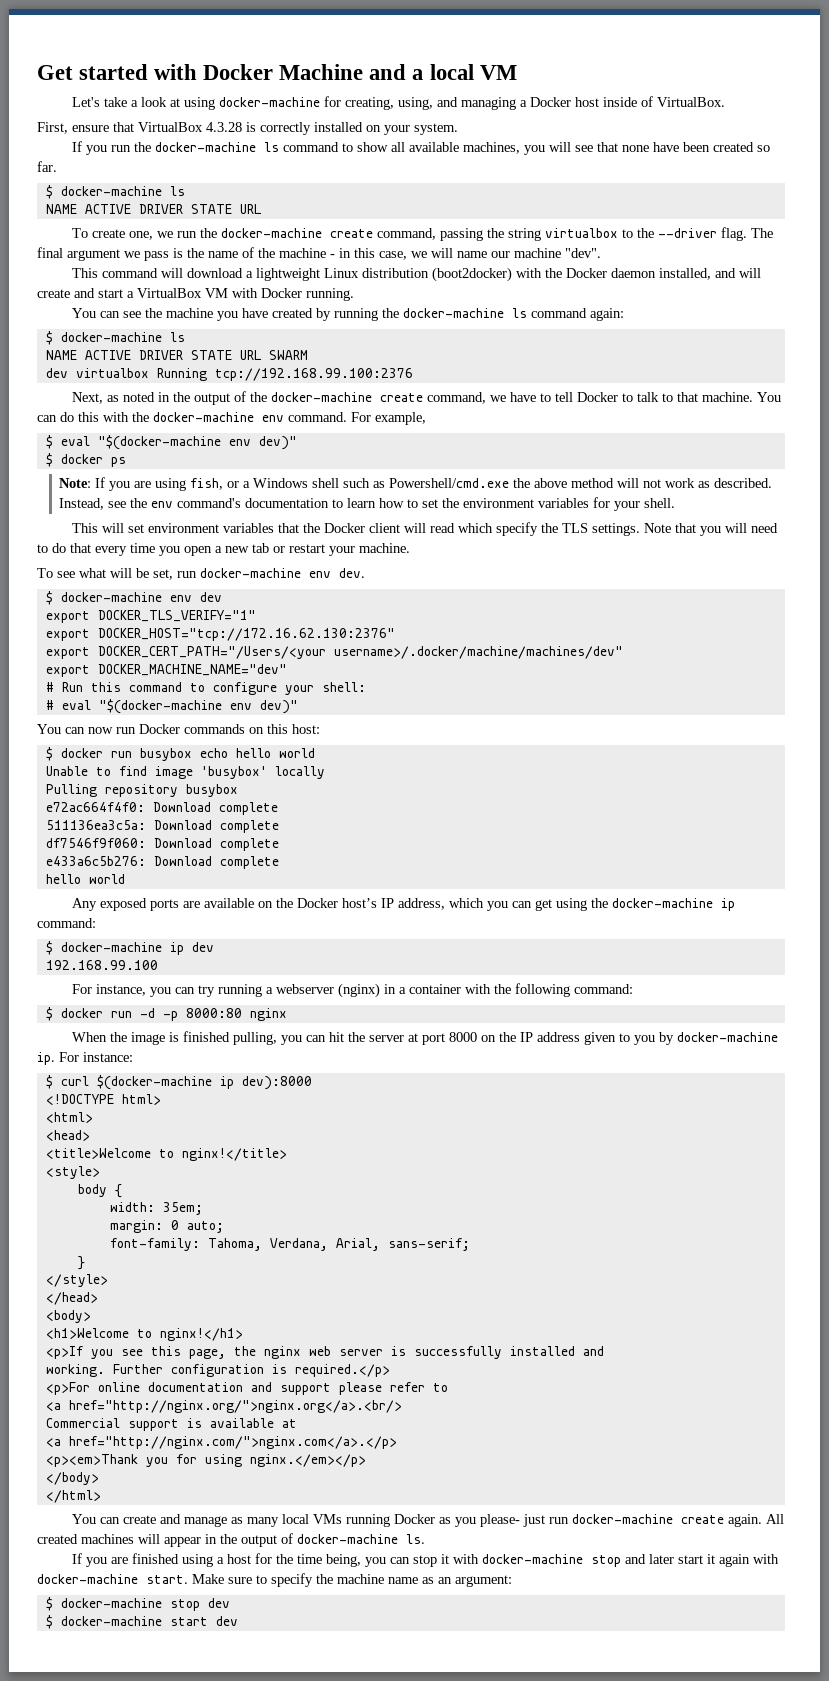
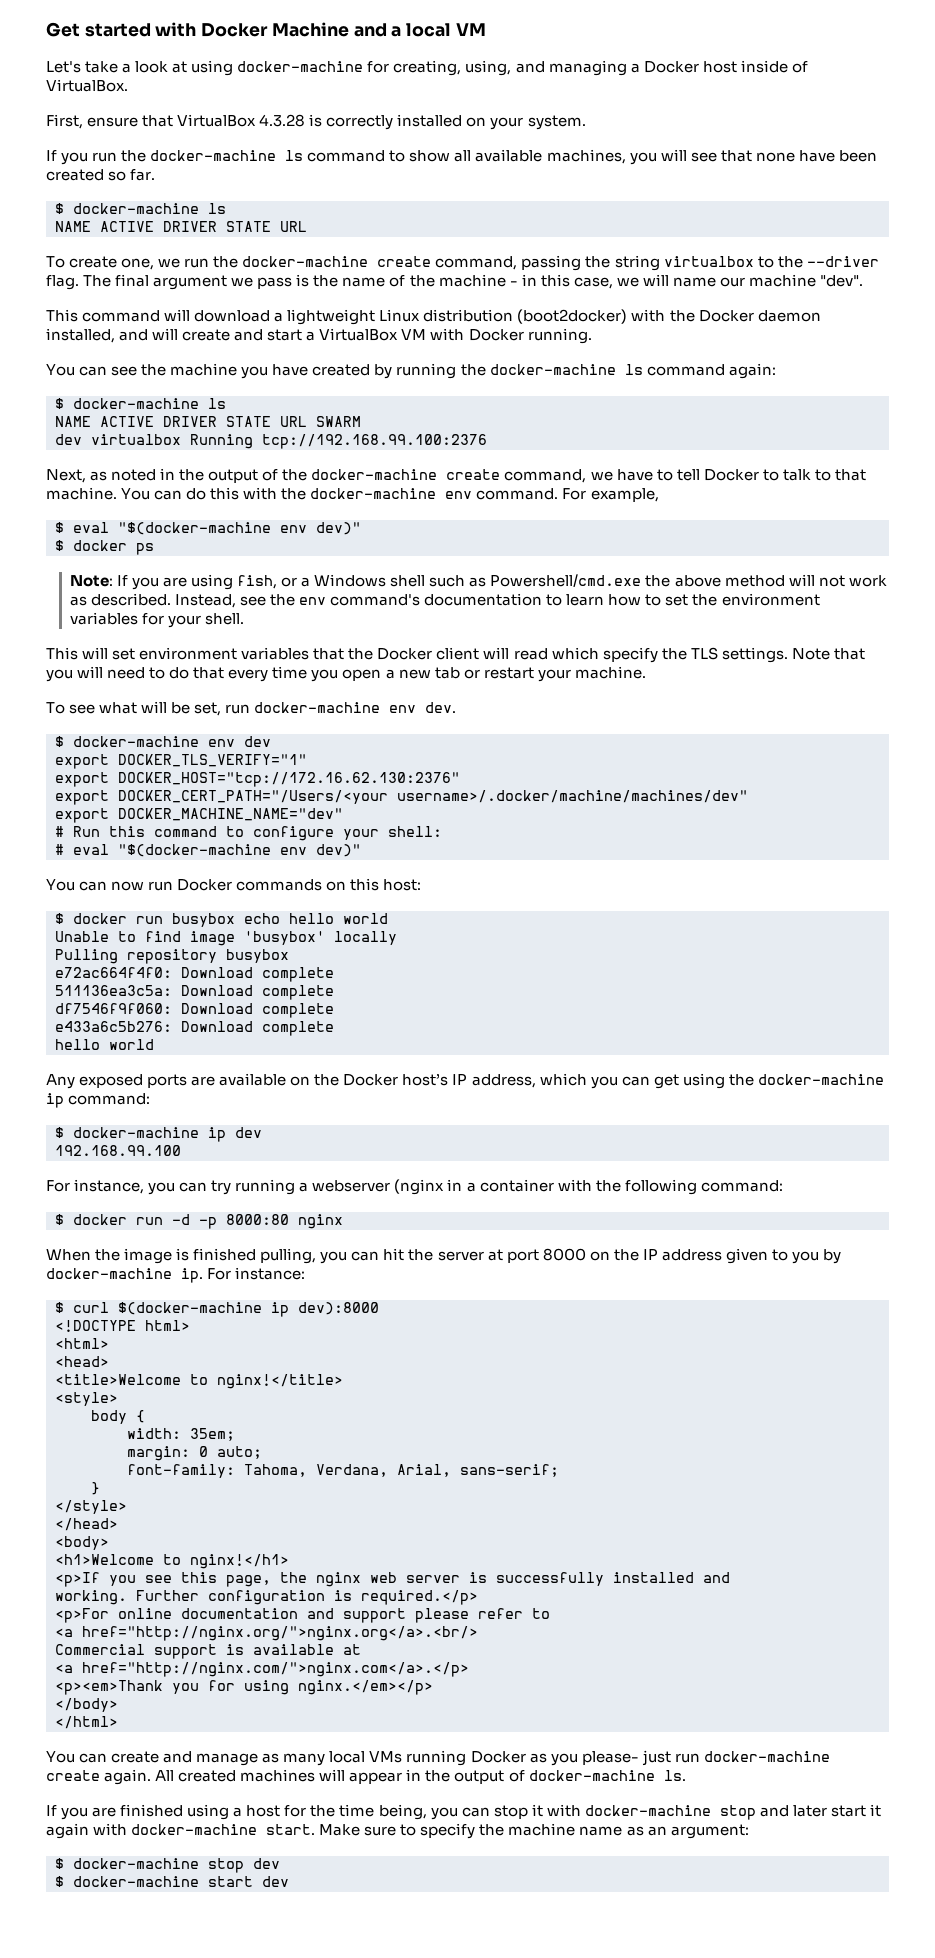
[337,983,380,998] (nginx) -> [394,1179,445,1195] (nginx

